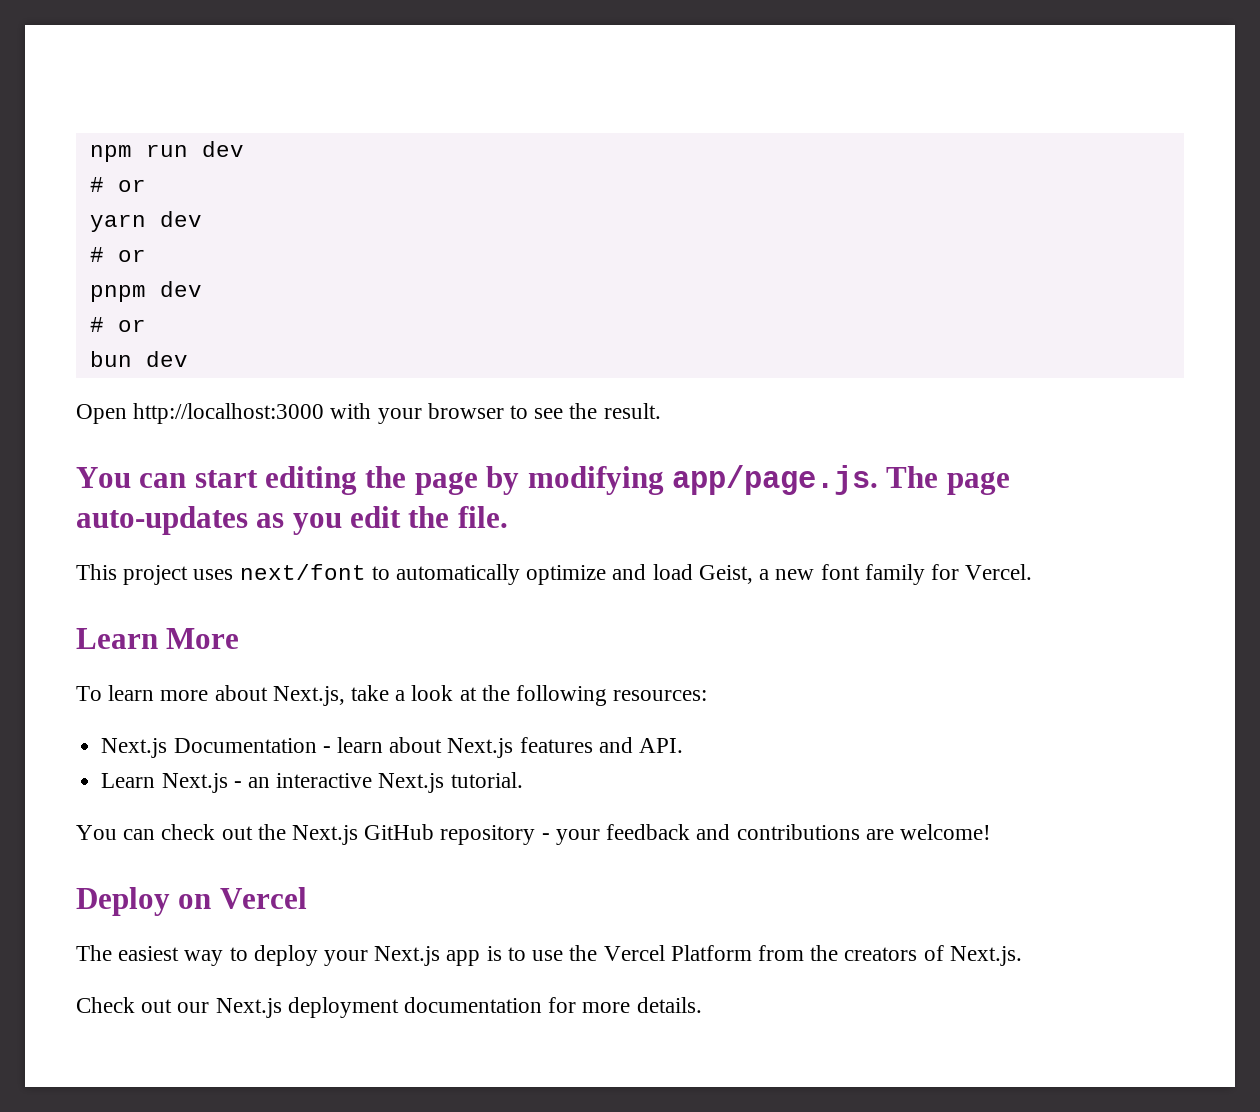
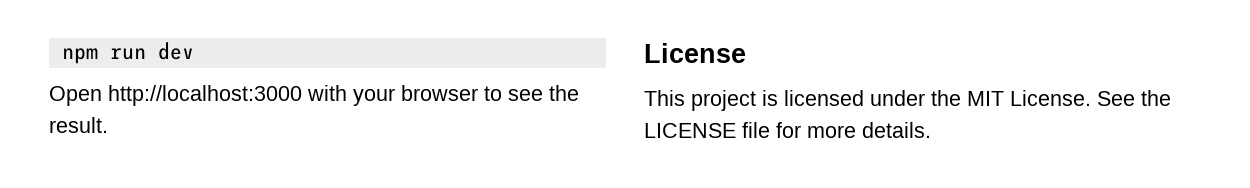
[89,177,146,192] [89,211,202,232] [89,247,146,262] [89,281,202,302] [89,317,146,332] [89,351,188,367] // # or // yarn dev // # or // pnpm dev // # or // bun dev -> (194, 51) none
[76,465,1010,495] [76,506,508,535] [76,564,1033,585] [76,628,240,649] [76,685,708,706] [101,737,683,758] [101,772,523,793] [76,824,991,845] [76,887,307,916] [76,945,1022,966] [76,997,543,1018] You can start editing the page by modifying app/page.js. The page auto-updates as you edit the file. // This project uses next/font to automatically optimize and load Geist, a new font family for Vercel. // Learn More // To learn more about Next.js, take a look at the following resources: // Next.js Documentation - learn about Next.js features and API. // Learn Next.js - an interactive Next.js tutorial. // You can check out the Next.js GitHub repository - your feedback and contributions are welcome! // Deploy on Vercel // The easiest way to deploy your Next.js app is to use the Vercel Platform from the creators of Next.js. // Check out our Next.js deployment documentation -> [644,43,746,63] [644,90,1171,111] [644,122,770,138] License // This project is licensed under the MIT License. See the LICENSE file

